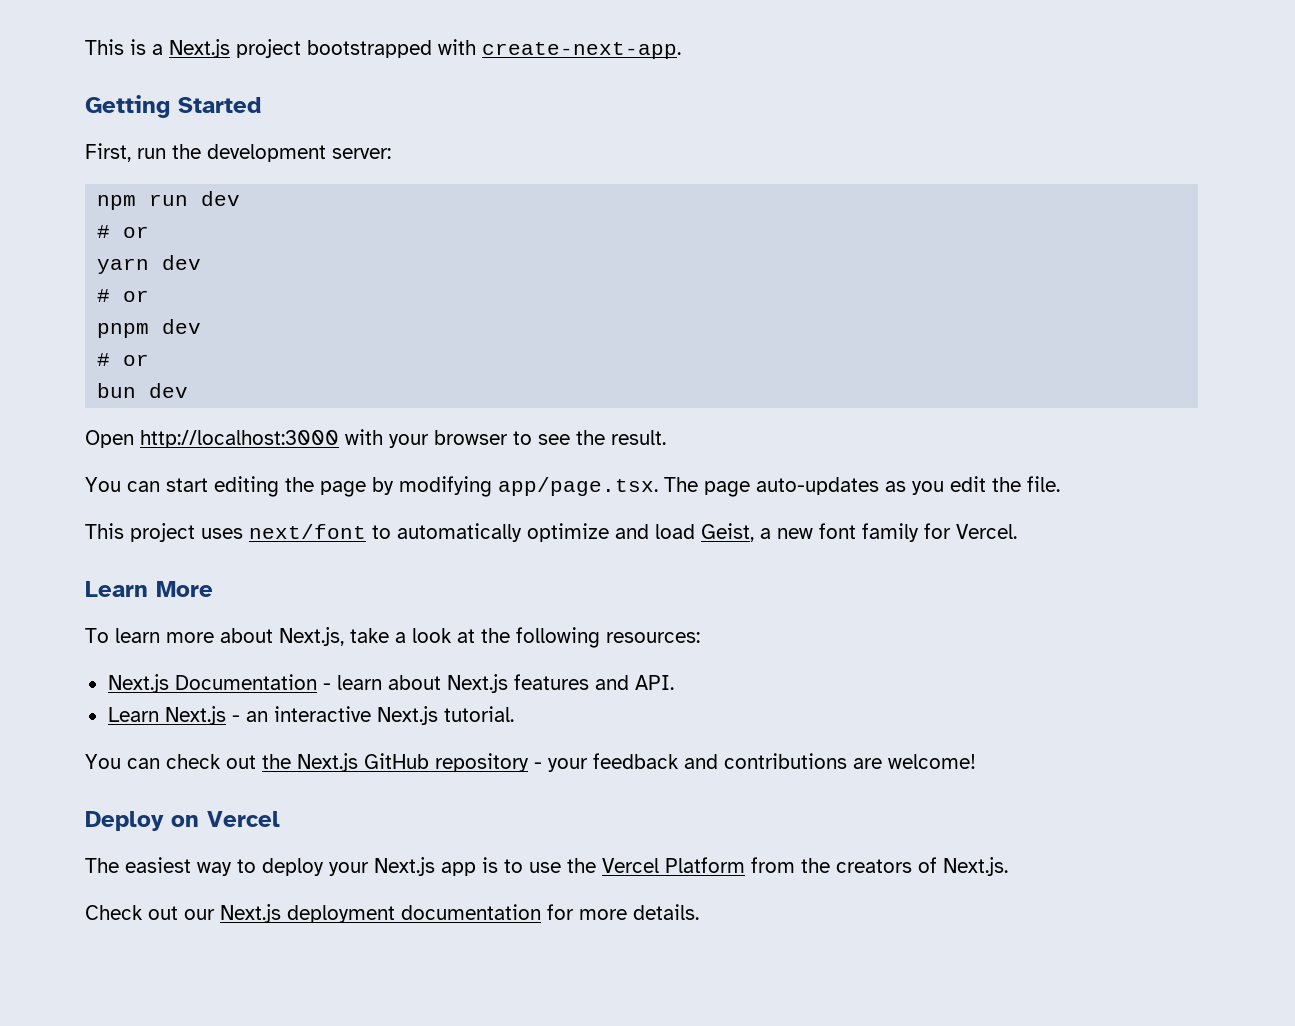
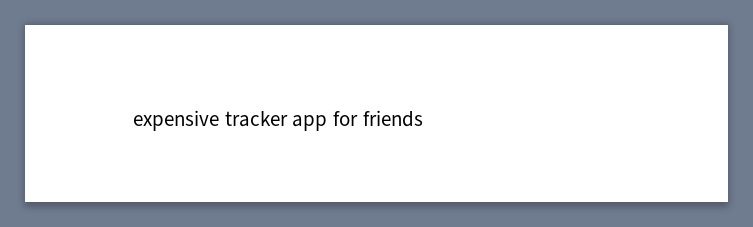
[85,39,681,59] [85,95,261,118] [85,143,391,162] [97,191,241,210] [97,225,150,238] [97,255,202,274] [97,289,150,302] [97,319,202,338] [97,353,150,366] [97,383,189,398] [85,429,666,448] [85,476,1060,497] [85,523,1017,542] [85,581,213,597] [85,627,700,648] [107,674,674,693] [107,706,514,725] [85,753,976,772] [85,811,280,831] [85,857,1008,876] [85,904,699,923] This is a Next.js project bootstrapped with create-next-app. // Getting Started // First, run the development server: // npm run dev // # or // yarn dev // # or // pnpm dev // # or // bun dev // Open http://localhost:3000 with your browser to see the result. // You can start editing the page by modifying app/page.tsx. The page auto-updates as you edit the file. // This project uses next/font to automatically optimize and load Geist, a new font family for Vercel. // Learn More // To learn more about Next.js, take a look at the following resources: // Next.js Documentation - learn about Next.js features and API. // Learn Next.js - an interactive Next.js tutorial. // You can check out the Next.js GitHub repository - your feedback and contributions are welcome! // Deploy on Vercel // The easiest way to deploy your Next.js app is to use the Vercel Platform from the creators of Next.js. // Check out our Next.js deployment documentation for more details. -> [133,110,423,131] expensive tracker app for friends

